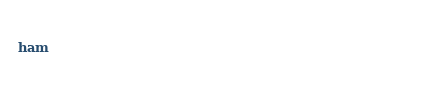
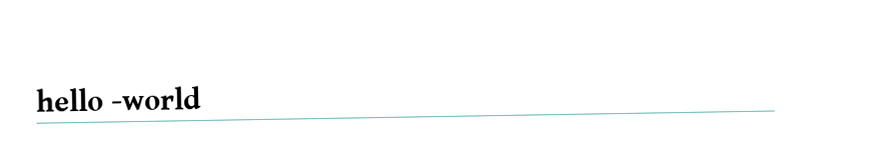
[18,42,49,52] ham -> [36,85,202,112] hello -world

